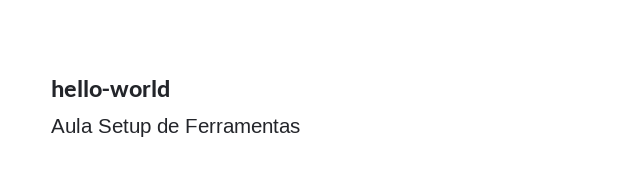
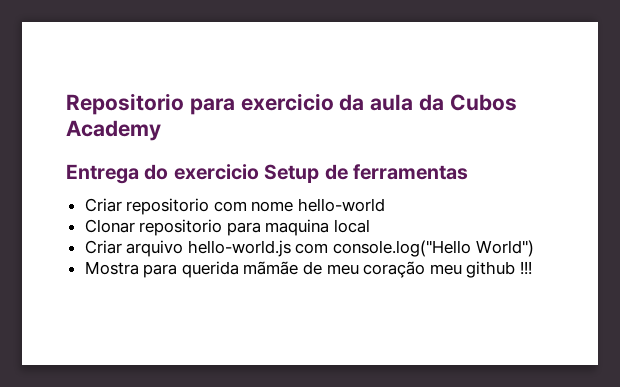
[51,80,170,97] [51,118,300,137] hello-world // Aula Setup de Ferramentas -> [66,93,517,115] [66,120,161,141] [66,164,468,184] [84,198,386,215] [84,219,371,236] [84,240,534,257] [84,261,533,278] Repositorio para exercicio da aula da Cubos Academy // Entrega do exercicio Setup de ferramentas // Criar repositorio com nome hello-world // Clonar repositorio para maquina local // Criar arquivo hello-world.js com console.log("Hello World") // Mostra para querida mãmãe de meu coração meu github !!!

